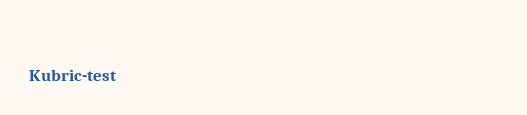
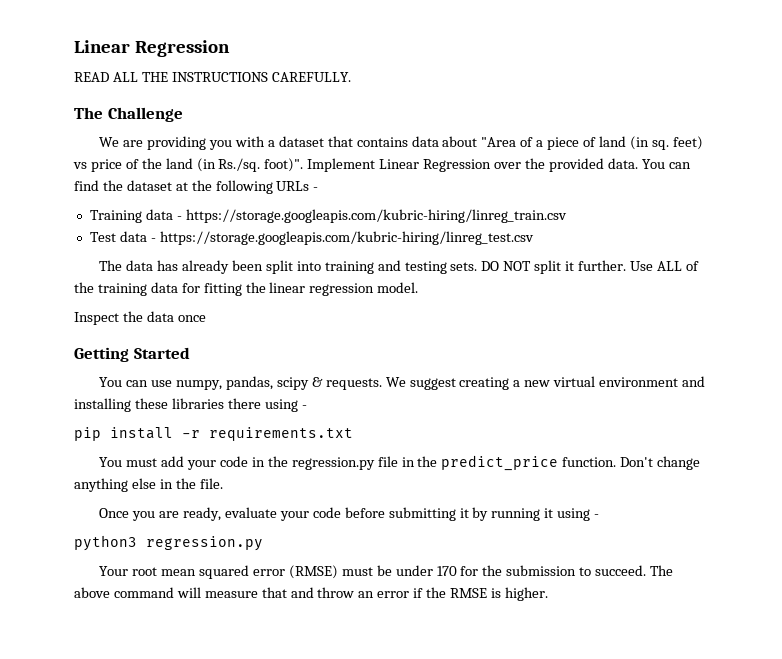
[29,69,117,81] Kubric-test -> [74,40,230,57] [74,72,351,82] [74,107,183,122] [99,136,703,150] [73,158,691,172] [74,180,319,194] [89,209,567,223] [89,231,534,245] [99,260,699,274] [74,282,419,296] [74,311,206,325] [74,347,190,362] [99,376,705,390] [74,398,307,412] [74,427,353,441] [99,455,701,471] [74,478,223,492] [99,507,600,521] [74,535,263,551] [99,565,673,579] [74,587,548,601] Linear Regression // READ ALL THE INSTRUCTIONS CAREFULLY. // The Challenge // We are providing you with a dataset that contains data about "Area of a piece of land (in sq. feet) vs price of the land (in Rs./sq. foot)". Implement Linear Regression over the provided data. You can find the dataset at the following URLs - // Training data - https://storage.googleapis.com/kubric-hiring/linreg_train.csv // Test data - https://storage.googleapis.com/kubric-hiring/linreg_test.csv // The data has already been split into training and testing sets. DO NOT split it further. Use ALL of the training data for fitting the linear regression model. // Inspect the data once // Getting Started // You can use numpy, pandas, scipy & requests. We suggest creating a new virtual environment and installing these libraries there using - // pip install -r requirements.txt // You must add your code in the regression.py file in the predict_price function. Don't change anything else in the file. // Once you are ready, evaluate your code before submitting it by running it using - // python3 regression.py // Your root mean squared error (RMSE) must be under 170 for the submission to succeed. The above command will measure that and throw an error if the RMSE is higher.

